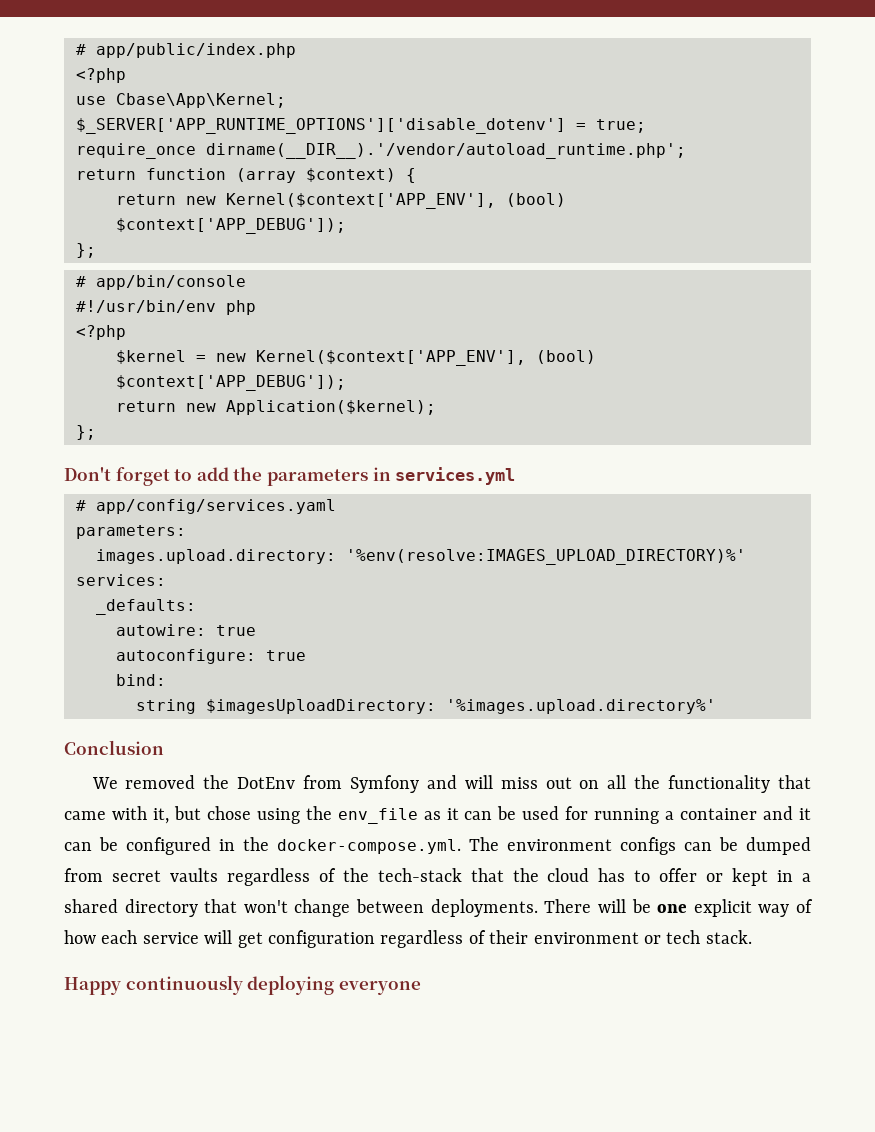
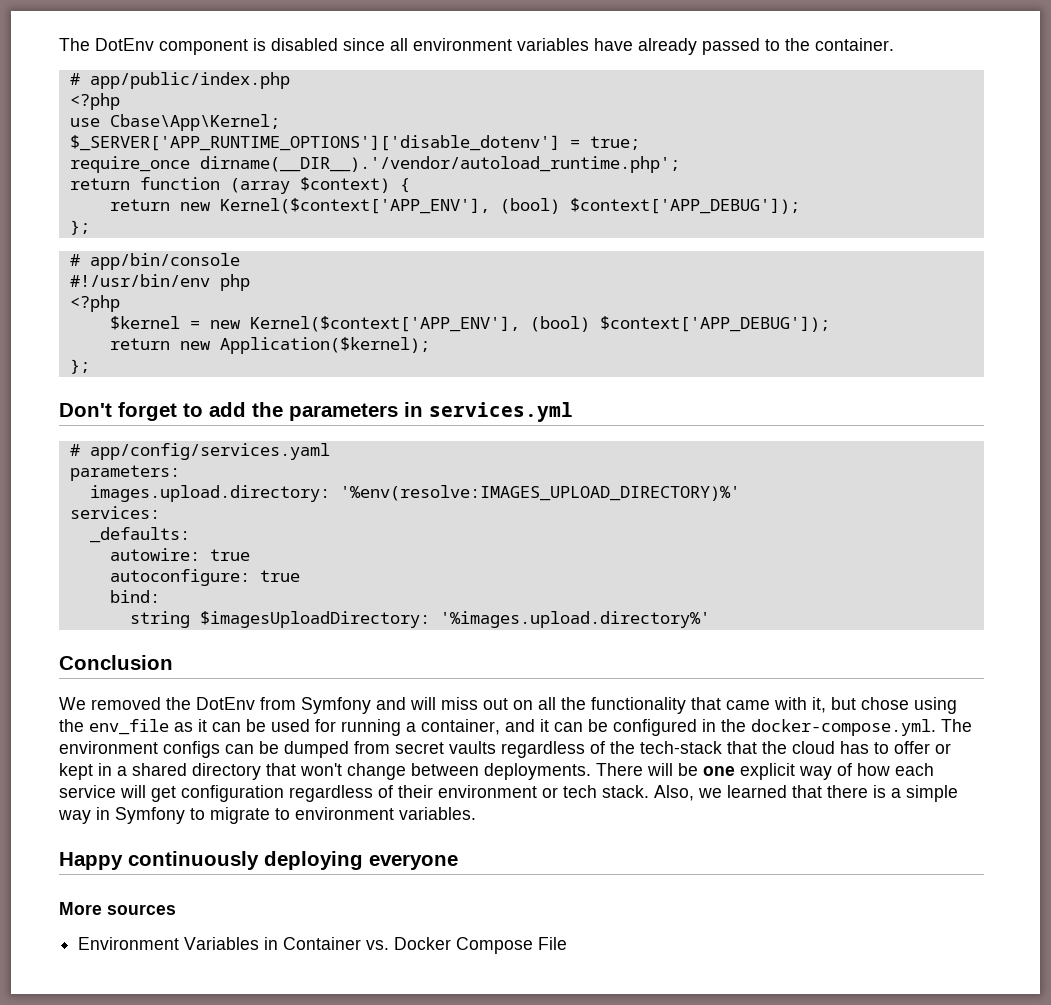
(76, 49) none -> [59,38,894,55] The DotEnv component is disabled since all environment variables have already passed to the container. //
[680,808,758,820] container -> [421,719,500,735] container,
[64,975,421,995] // Happy continuously deploying everyone -> [654,785,958,802] [58,807,476,824] [59,851,458,870] [59,902,176,915] [78,937,568,954] Also, we learned that there is a simple way in Symfony to migrate to environment variables. // Happy continuously deploying everyone // More sources // Environment Variables in Container vs. Docker Compose File

